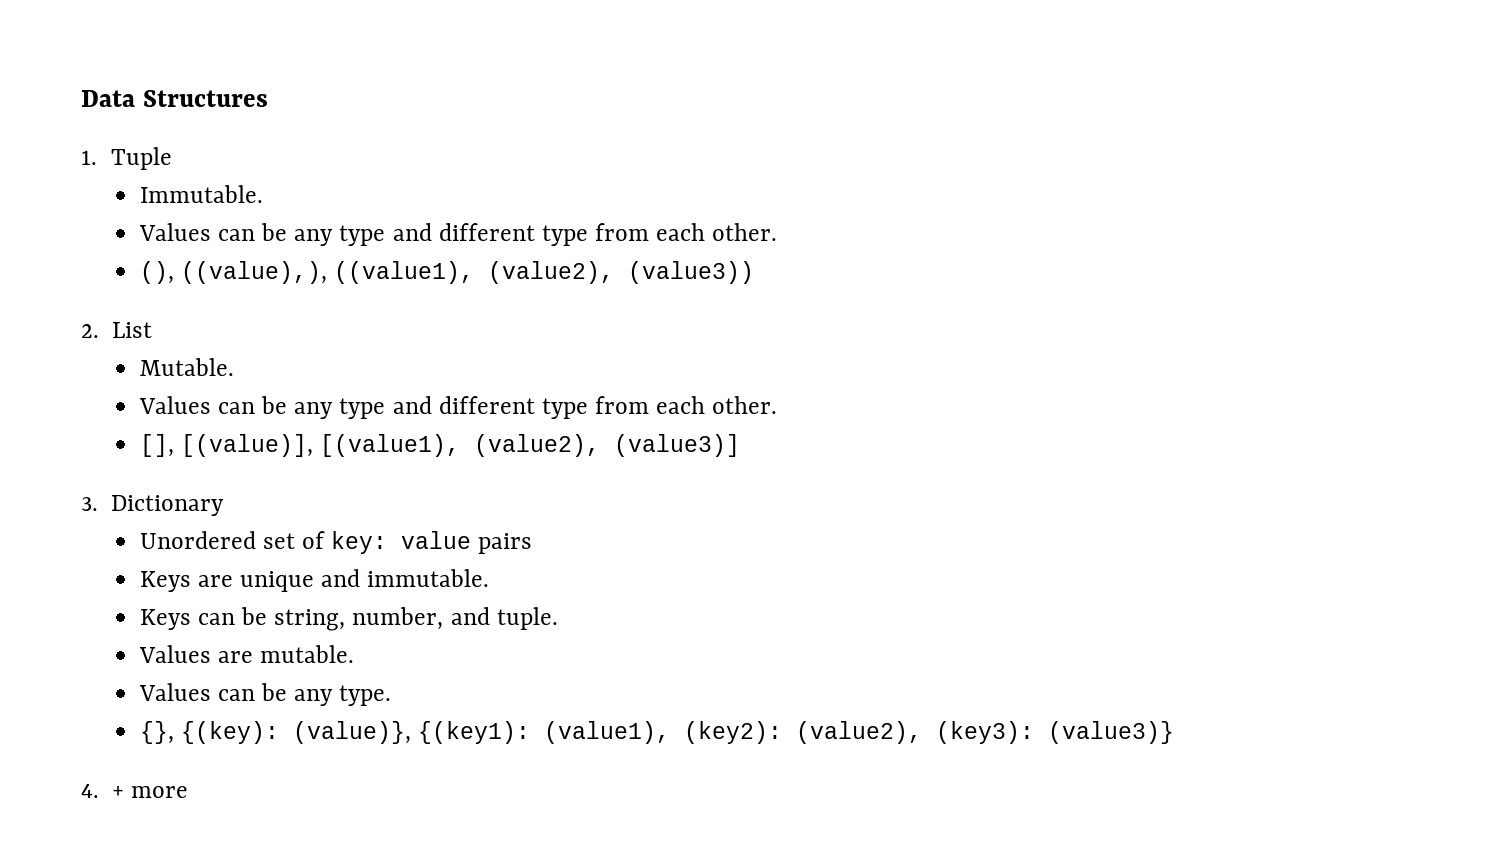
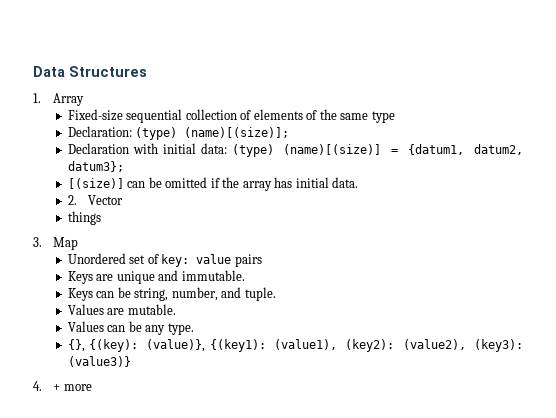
[110,147,172,170] [139,185,263,203] [138,223,778,246] [139,261,755,284] [81,322,153,338] [139,358,234,376] [138,396,778,419] [139,434,741,457] Tuple // Immutable. // Values can be any type and different type from each other. // (), ((value),), ((value1), (value2), (value3)) // 2. List // Mutable. // Values can be any type and different type from each other. // [], [(value)], [(value1), (value2), (value3)] -> [53,93,85,106] [67,109,395,123] [67,126,290,140] [67,143,523,157] [67,161,124,172] [67,177,359,191] [67,195,124,205] [67,211,101,225] Array // Fixed-size sequential collection of elements of the same type // Declaration: (type) (name)[(size)]; // Declaration with initial data: (type) (name)[(size)] = {datum1, datum2, datum3}; // [(size)] can be omitted if the array has initial data. // 2. Vector // things
[111,495,225,516] Dictionary -> [53,237,79,250] Map

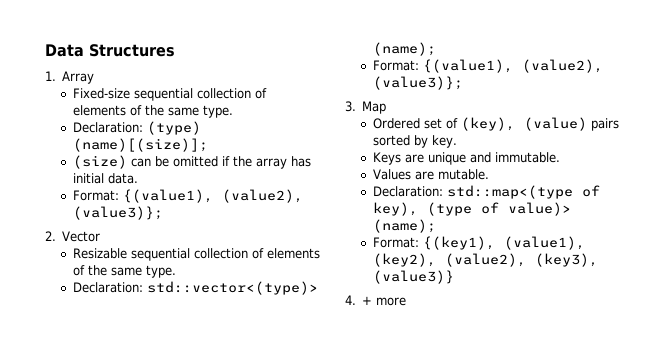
[371,111,395,123] type -> [202,105,233,118] type.
[67,143,523,157] [67,161,124,172] [67,178,124,189] Declaration with initial data: (type) (name)[(size)] = {datum1, datum2, datum3}; // [(size)] -> [72,155,127,169] (size)
[67,195,124,205] [67,211,101,225] 2. Vector // things -> [72,189,303,203] [72,206,163,220] [45,231,101,242] [72,248,320,261] [72,265,176,278] [72,281,318,295] [372,42,436,56] [372,59,603,73] [372,76,463,90] Format: {(value1), (value2), (value3)}; // 2. Vector // Resizable sequential collection of elements of the same type. // Declaration: std::vector<(type)> (name); // Format: {(value1), (value2), (value3)};
[67,253,126,264] Unordered -> [372,118,420,129] Ordered
[161,254,232,267] key: value -> [460,117,587,131] (key), (value)
(262, 260) none -> [372,135,457,148] sorted by key.
[67,287,276,301] [67,304,176,315] [67,321,194,335] [67,339,523,352] Keys can be string, number, and tuple. // Values are mutable. // Values can be any type. // {}, {(key): (value)}, {(key1): (value1), (key2): (value2), (key3): -> [372,169,489,180] [372,185,600,199] [372,202,571,216] [372,219,436,233] [372,236,585,250] [372,253,598,267] Values are mutable. // Declaration: std::map<(type of key), (type of value)> (name); // Format: {(key1), (value1), (key2), (value2), (key3),

